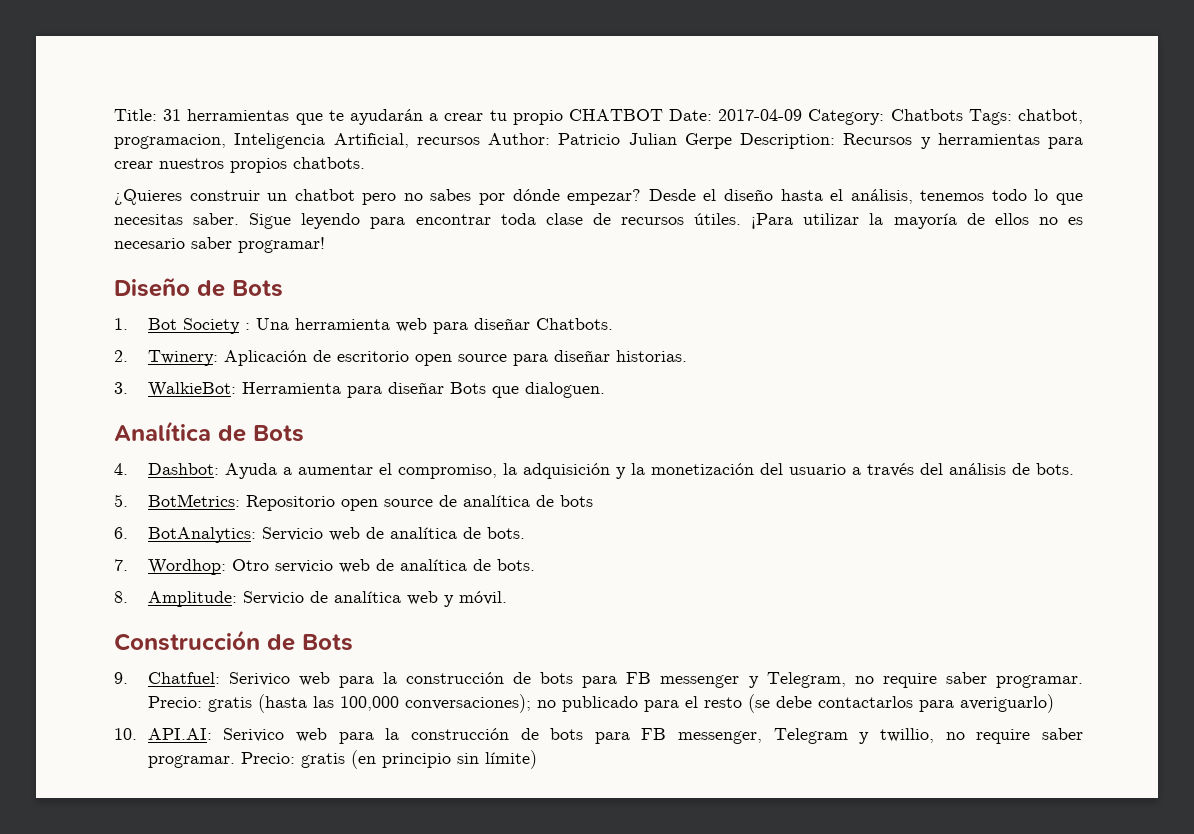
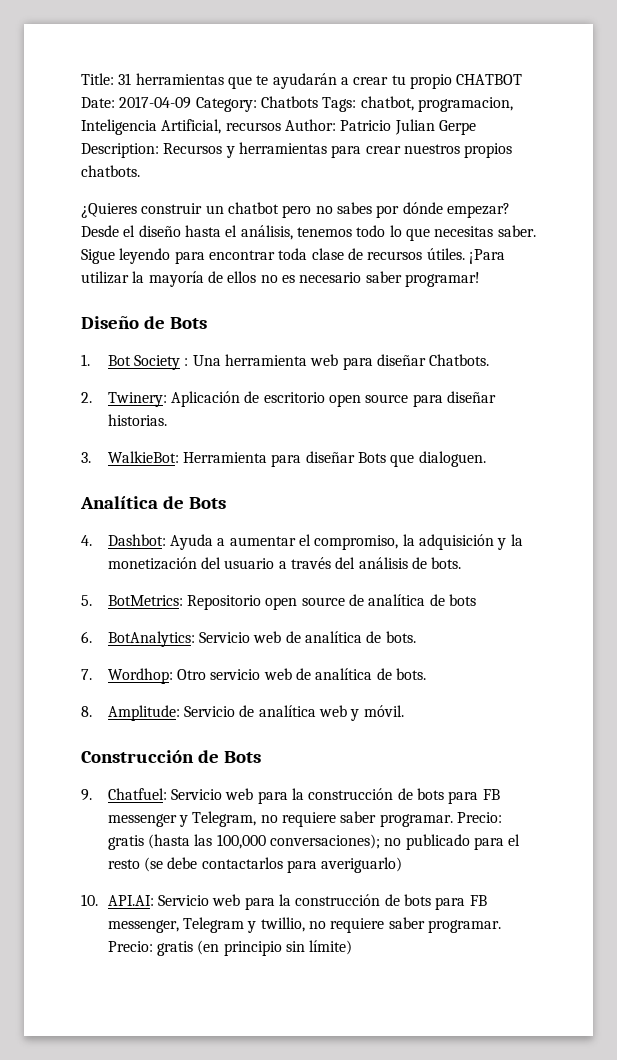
[228,672,290,686] Serivico -> [171,789,223,800] Servicio
[882,673,937,688] require -> [282,812,337,827] requiere
[223,728,285,742] Serivico -> [158,895,210,906] Servicio
[976,729,1031,744] require -> [330,918,385,933] requiere

